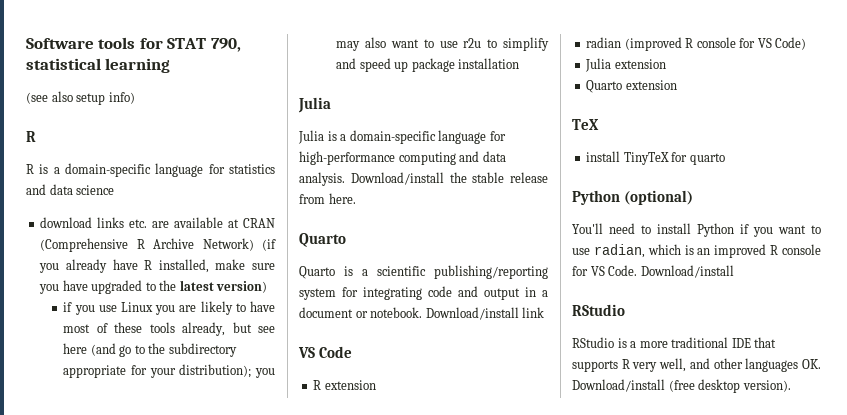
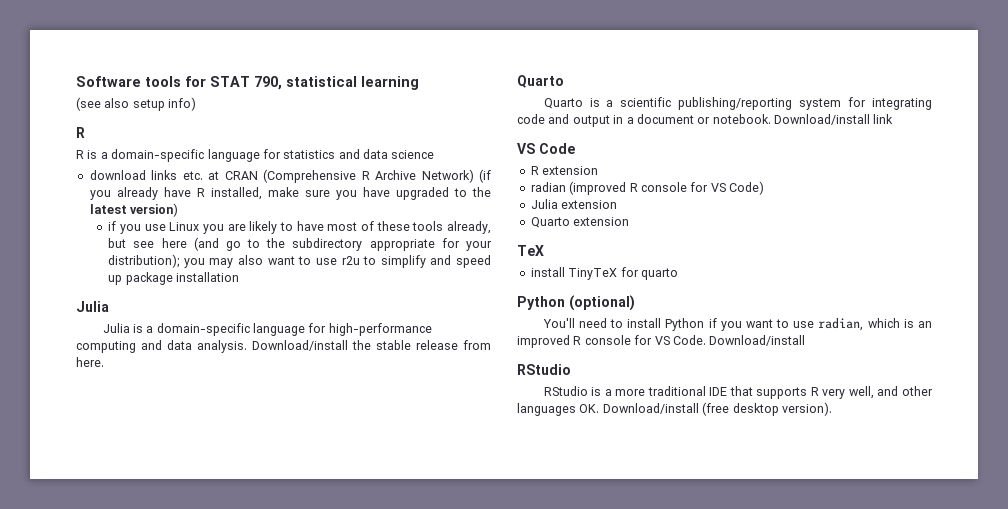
[152,217,224,228] are available -> (203, 175) none

